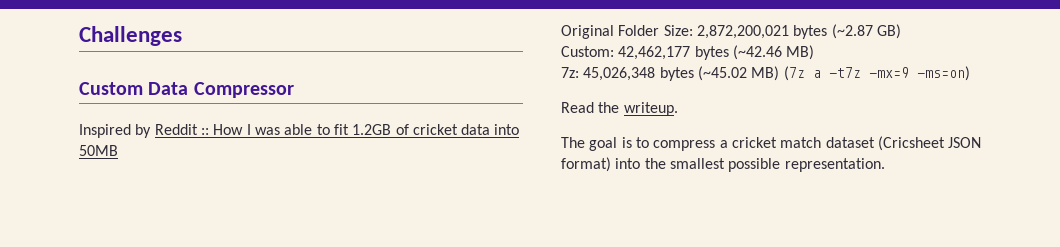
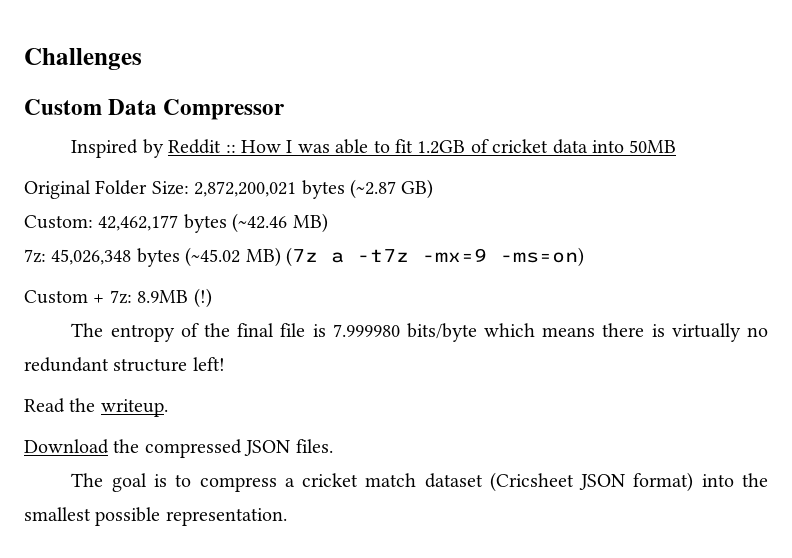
[561,102,678,116] Read the writeup. -> [24,288,212,308] [71,323,769,342] [24,357,225,372] [24,398,168,417] [24,439,333,458] Custom + 7z: 8.9MB (!) // The entropy of the final file is 7.999980 bits/byte which means there is virtually no redundant structure left! // Read the writeup. // Download the compressed JSON files.

